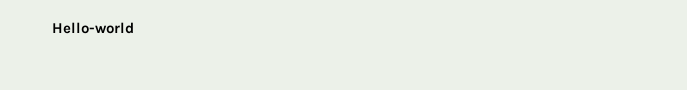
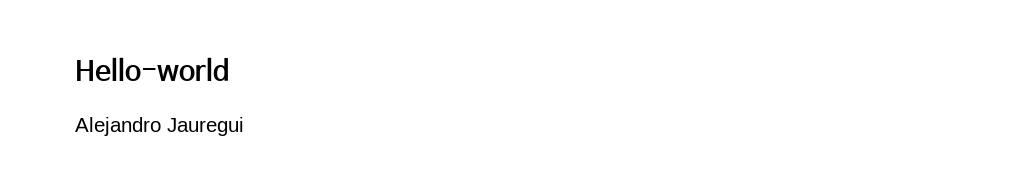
(134, 28) none -> [75,117,244,136] // Alejandro Jauregui

